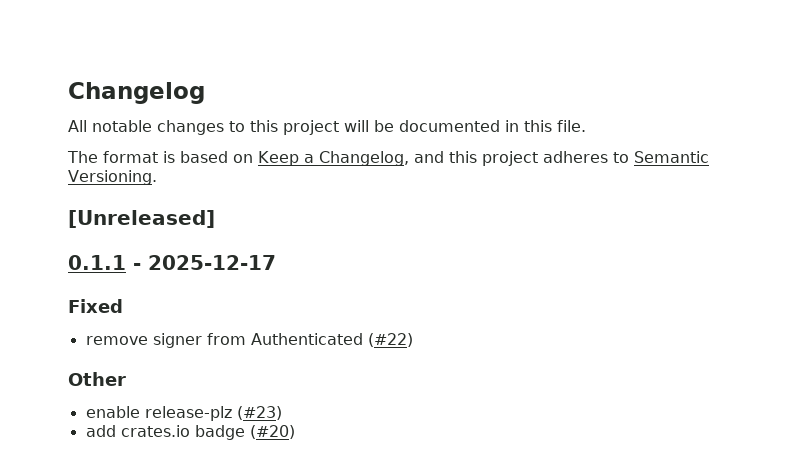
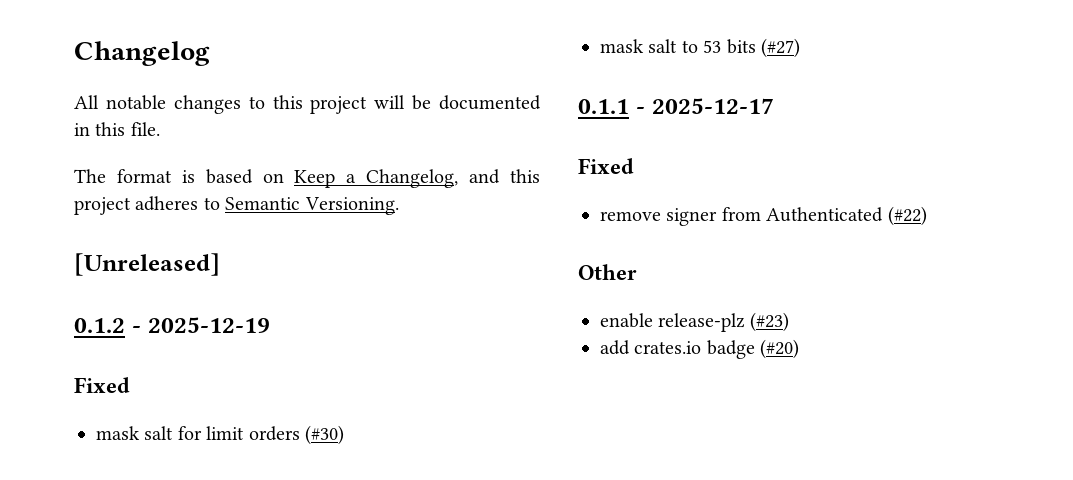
(215, 219) none -> [74,317,270,333] [74,377,130,393] [96,425,344,445] [600,38,800,58] // 0.1.2 - 2025-12-19 // Fixed // mask salt for limit orders (#30) // mask salt to 53 bits (#27)

